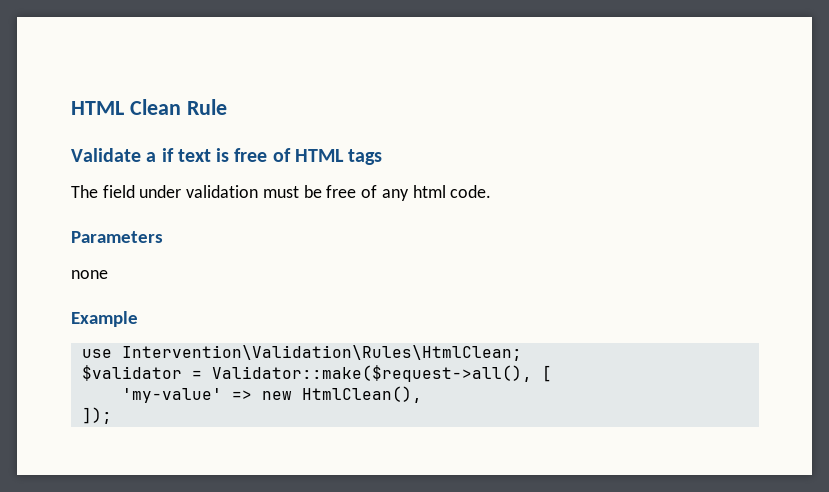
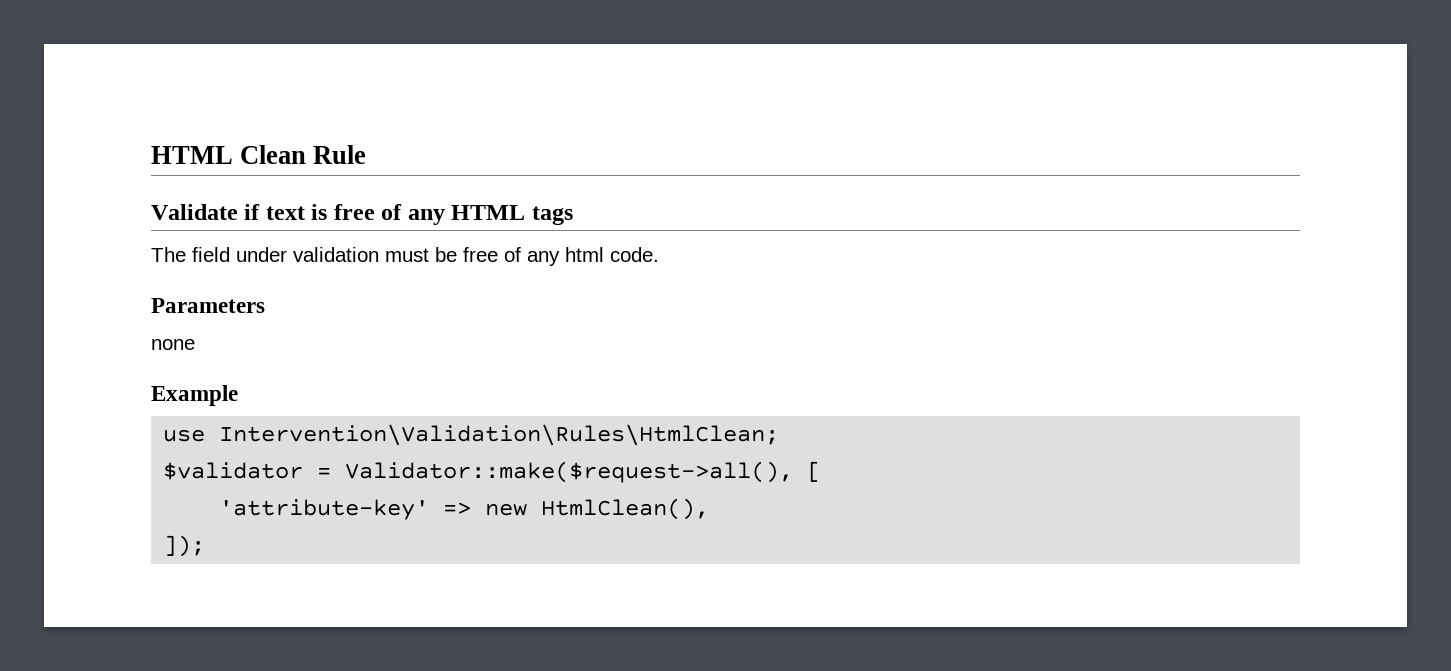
[146,152,157,162] a -> (238, 212) none
(291, 155) none -> [407,209,445,225] any
[121,388,222,403] 'my-value' -> [219,499,430,520] 'attribute-key'

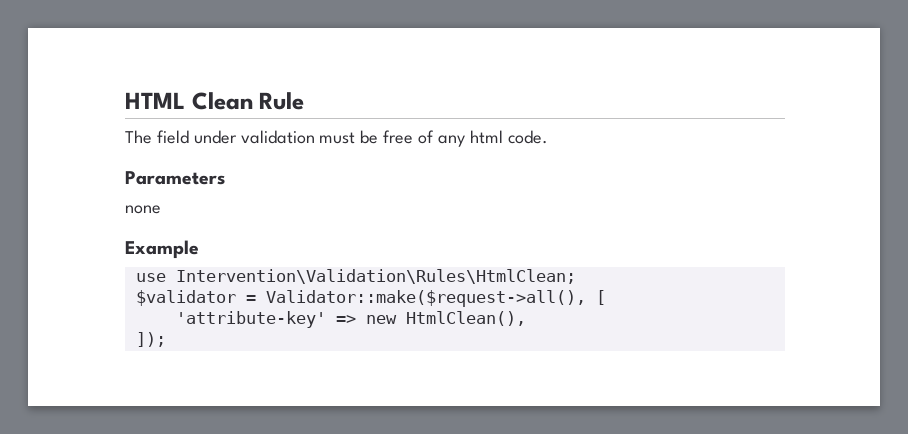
[151,204,573,225] // Validate if text is free of any HTML tags -> (305, 101) none

